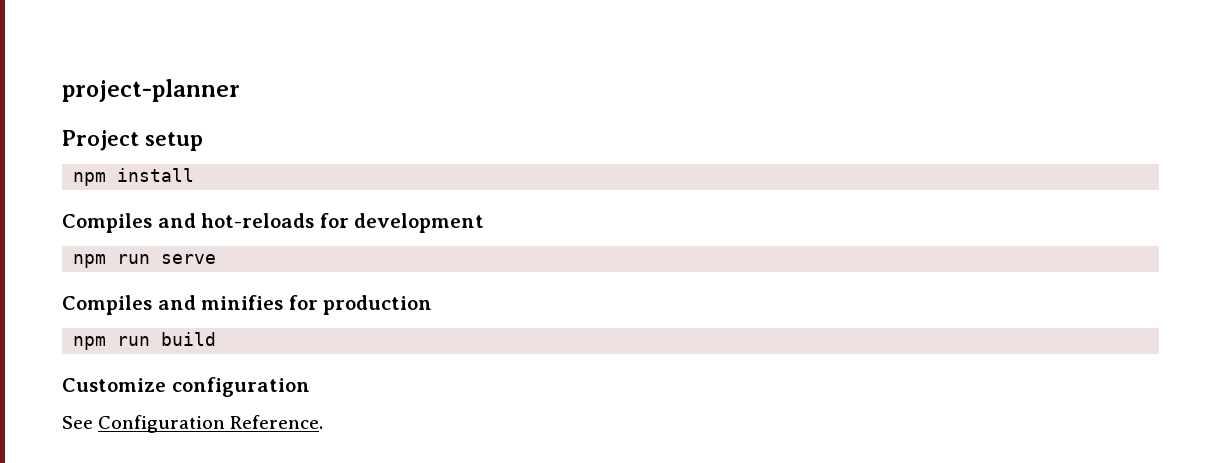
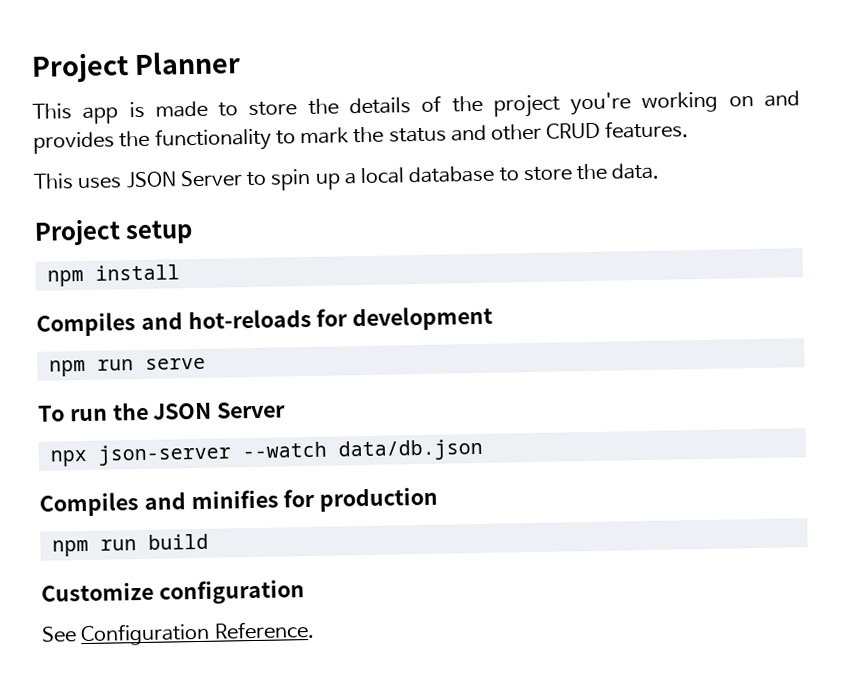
[62,79,240,102] project-planner -> [31,51,242,83] [32,90,801,124] [33,120,689,154] [33,162,661,191] Project Planner // This app is made to store the details of the project you're working on and provides the functionality to mark the status and other CRUD features. // This uses JSON Server to spin up a local database to store the data.
(217, 259) none -> [37,401,287,422] [49,438,484,467] // To run the JSON Server // npx json-server --watch data/db.json

